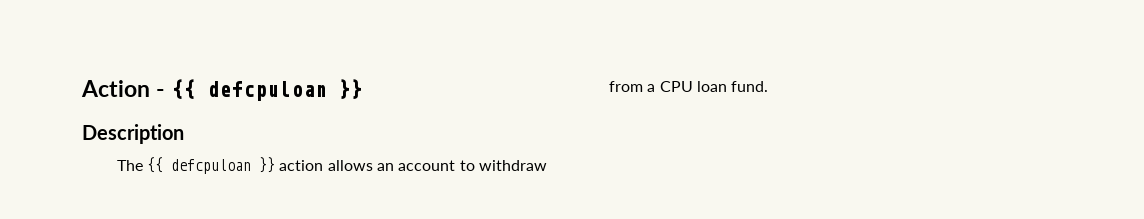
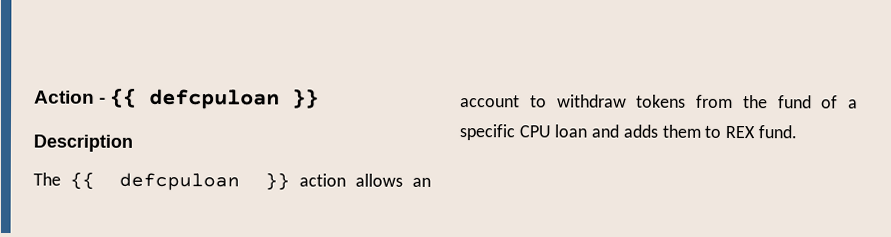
[609,81,727,92] from a CPU loan -> [636,94,858,109] [459,124,756,141] tokens from the fund of a specific CPU loan and adds them to REX

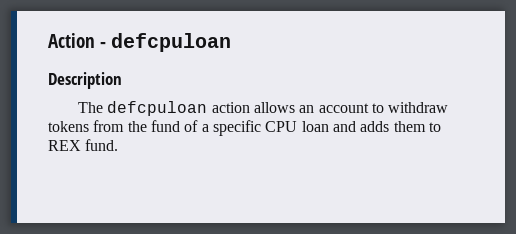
[110,87,320,110] {{ defcpuloan }} -> [111,33,231,52] defcpuloan
[70,171,290,191] {{ defcpuloan }} -> [107,101,208,116] defcpuloan

